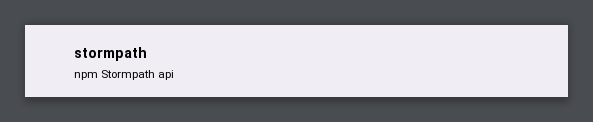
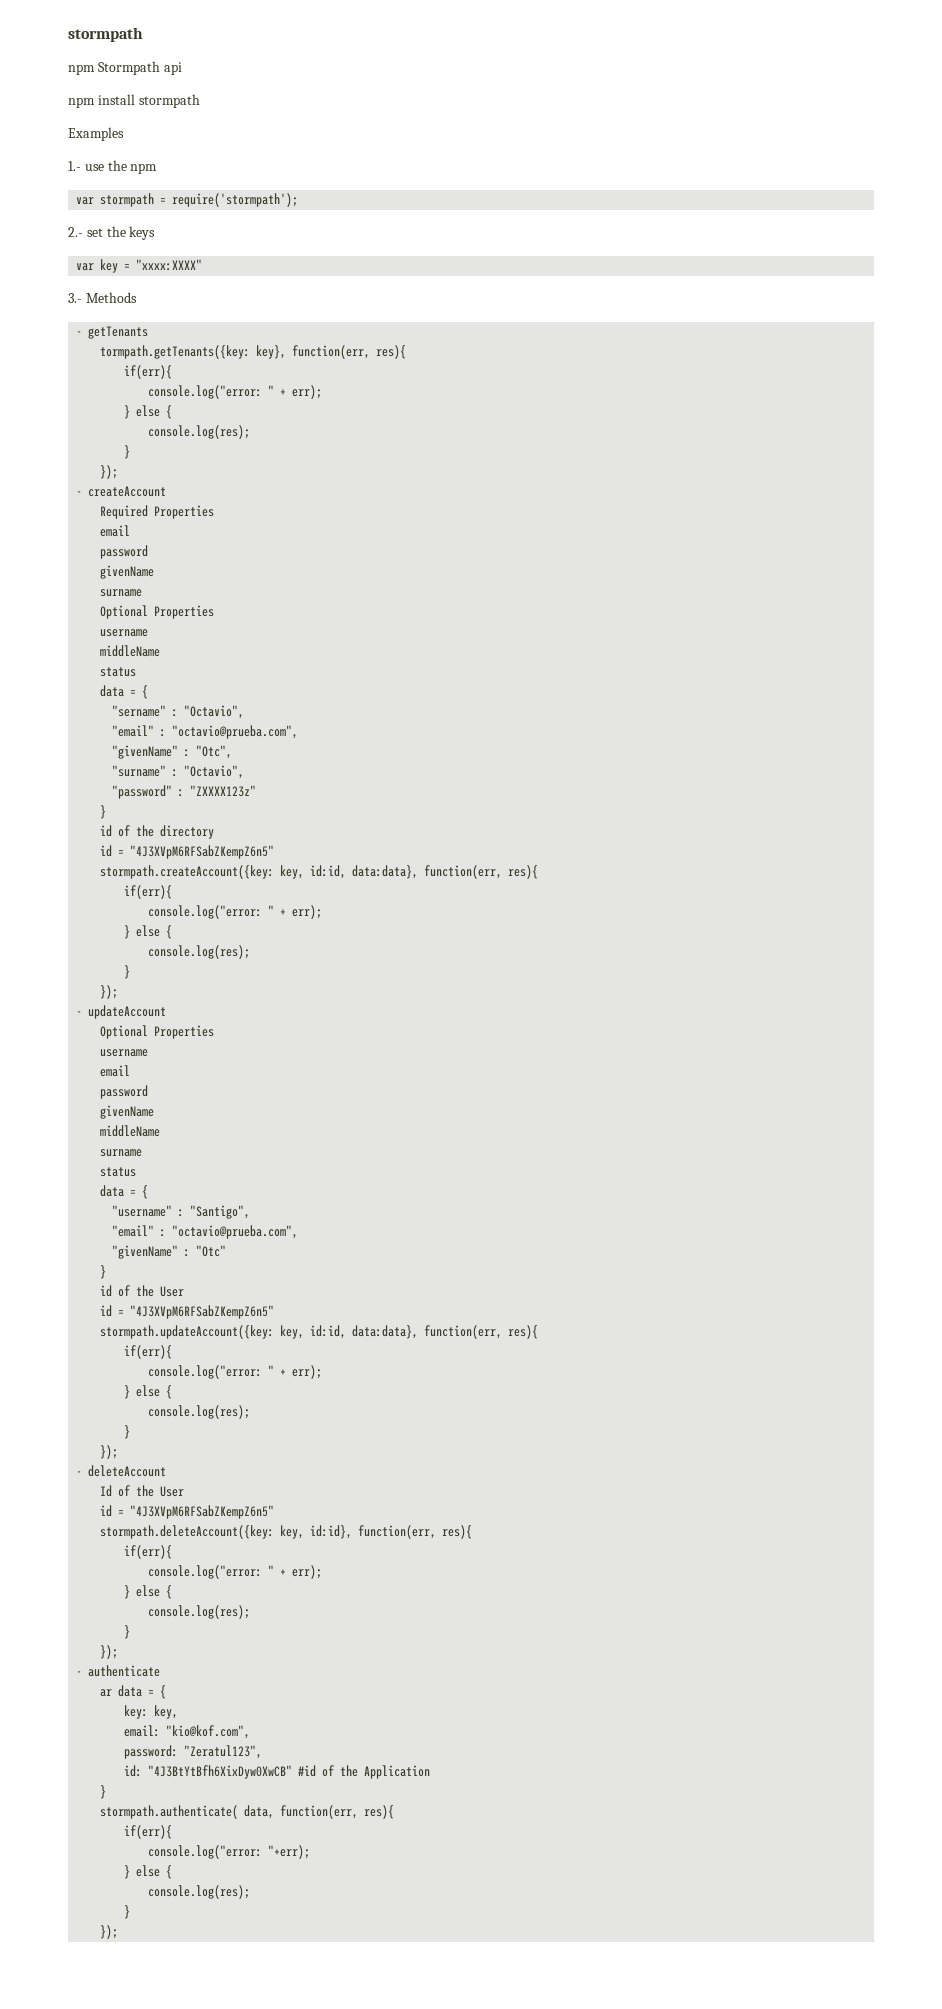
(175, 75) none -> [68,94,200,108] [68,127,124,141] [68,160,158,174] [76,193,299,207] [68,226,156,240] [76,259,203,273] [68,292,137,303] [76,326,149,339] [100,345,407,359] [124,365,173,379] [148,385,323,399] [124,405,173,419] [148,425,251,439] [124,445,131,459] [100,465,119,479] [76,486,167,497] [100,505,215,519] [100,525,131,537] [100,545,149,559] [100,565,155,579] [100,589,143,597] [100,605,215,619] [100,629,149,637] [100,645,161,657] [100,667,137,677] [100,685,149,699] [112,705,245,719] [112,725,299,739] [112,745,233,759] [112,765,245,779] [112,785,257,799] [100,805,107,819] [100,825,215,839] [100,845,275,859] [100,865,539,879] [124,885,173,899] [148,905,323,919] [124,925,173,939] [148,945,251,959] [124,965,131,979] [100,985,119,999] [76,1005,167,1019] [100,1025,215,1039] [100,1049,149,1057] [100,1065,131,1077] [100,1085,149,1099] [100,1105,155,1119] [100,1125,161,1137] [100,1149,143,1157] [100,1167,137,1177] [100,1185,149,1199] [112,1205,251,1219] [112,1225,299,1239] [112,1245,227,1259] [100,1265,107,1279] [100,1285,185,1297] [100,1305,275,1319] [100,1325,539,1339] [124,1345,173,1359] [148,1365,323,1379] [124,1385,173,1399] [148,1405,251,1419] [124,1425,131,1439] [100,1445,119,1459] [76,1465,167,1477] [100,1485,185,1497] [100,1505,275,1519] [100,1525,473,1539] [124,1545,173,1559] [148,1565,323,1579] [124,1585,173,1599] [148,1605,251,1619] [124,1625,131,1639] [100,1645,119,1659] [76,1665,161,1677] [100,1685,167,1699] [124,1705,179,1719] [124,1725,251,1739] [124,1745,263,1759] [124,1765,431,1779] [100,1785,107,1799] [100,1805,395,1819] [124,1825,173,1839] [148,1845,311,1859] [124,1865,173,1879] [148,1885,251,1899] [124,1905,131,1919] [100,1925,119,1939] // npm install stormpath // Examples // 1.- use the npm // var stormpath = require('stormpath'); // 2.- set the keys // var key = "xxxx:XXXX" // 3.- Methods // - getTenants // tormpath.getTenants({key: key}, function(err, res){ // if(err){ // console.log("error: " + err); // } else { // console.log(res); // } // }); // - createAccount // Required Properties // email // password // givenName // surname // Optional Properties // username // middleName // status // data = { // "sername" : "Octavio", // "email" : "octavio@prueba.com", // "givenName" : "Otc", // "surname" : "Octavio", // "password" : "ZXXXX123z" // } // id of the directory // id = "4J3XVpM6RFSabZKempZ6n5" // stormpath.createAccount({key: key, id:id, data:data}, function(err, res){ // if(err){ // console.log("error: " + err); // } else { // console.log(res); // } // }); // - updateAccount // Optional Properties // username // email // password // givenName // middleName // surname // status // data = { // "username" : "Santigo", // "email" : "octavio@prueba.com", // "givenName" : "Otc" // } // id of the User // id = "4J3XVpM6RFSabZKempZ6n5" // stormpath.updateAccount({key: key, id:id, data:data}, function(err, res){ // if(err){ // console.log("error: " + err); // } else { // console.log(res); // } // }); // - deleteAccount // Id of the User // id = "4J3XVpM6RFSabZKempZ6n5" // stormpath.deleteAccount({key: key, id:id}, function(err, res){ // if(err){ // console.log("error: " + err); // } else { // console.log(res); // } // }); // - authenticate // ar data = { // key: key, // email: "kio@kof.com", // password: "Zeratul123", // id: "4J3BtYtBfh6XixDyw0XwCB" #id of the Application // } // stormpath.authenticate( data, function(err, res){ // if(err){ // console.log("error: "+err); // } else { // console.log(res); // } // });

